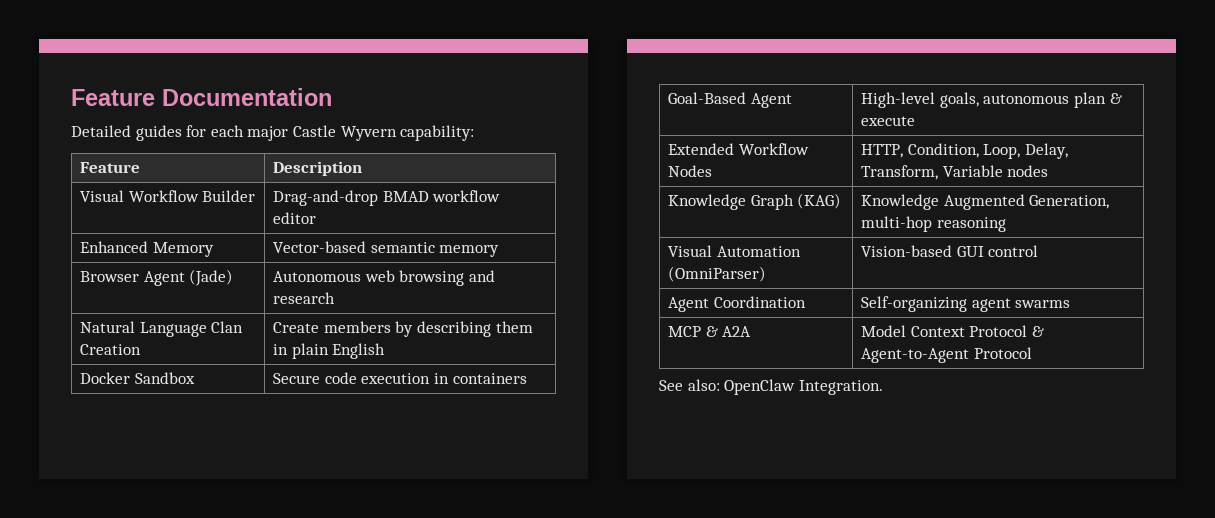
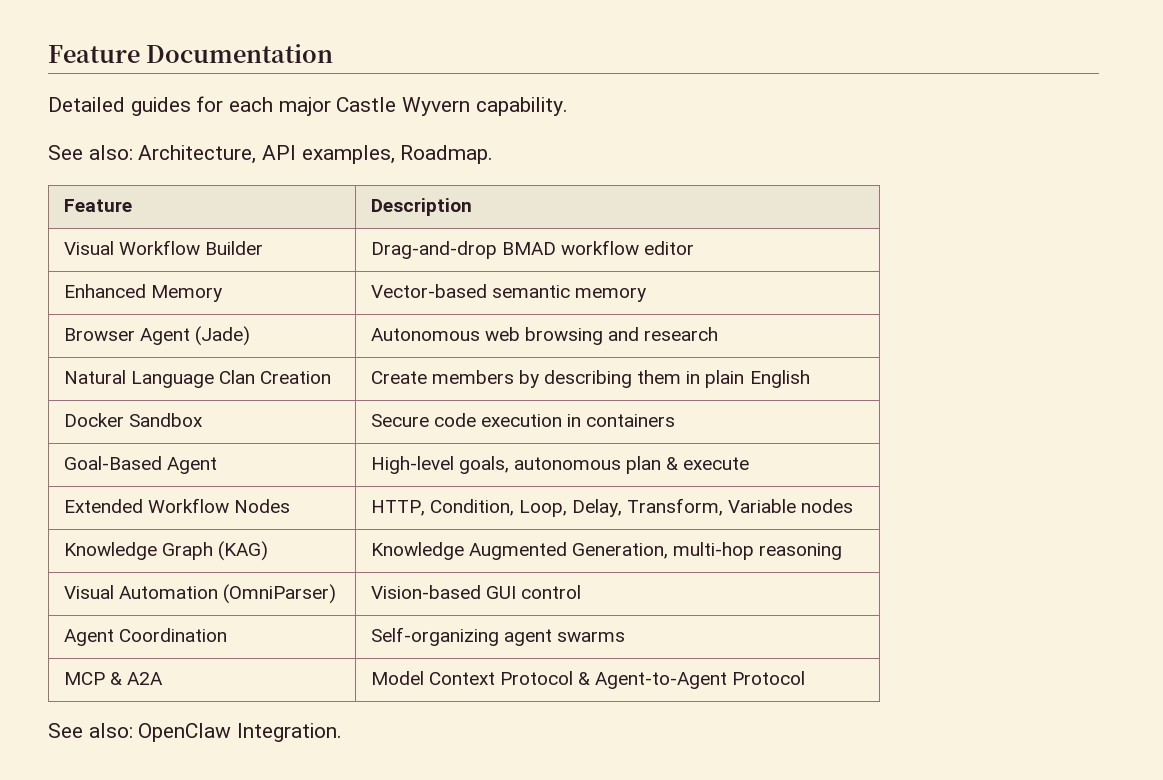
[400,125,475,141] capability: -> [475,97,568,116] [48,145,494,164] capability. // See also: Architecture, API examples, Roadmap.

